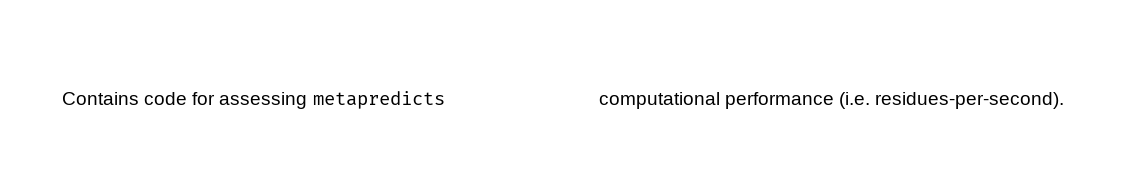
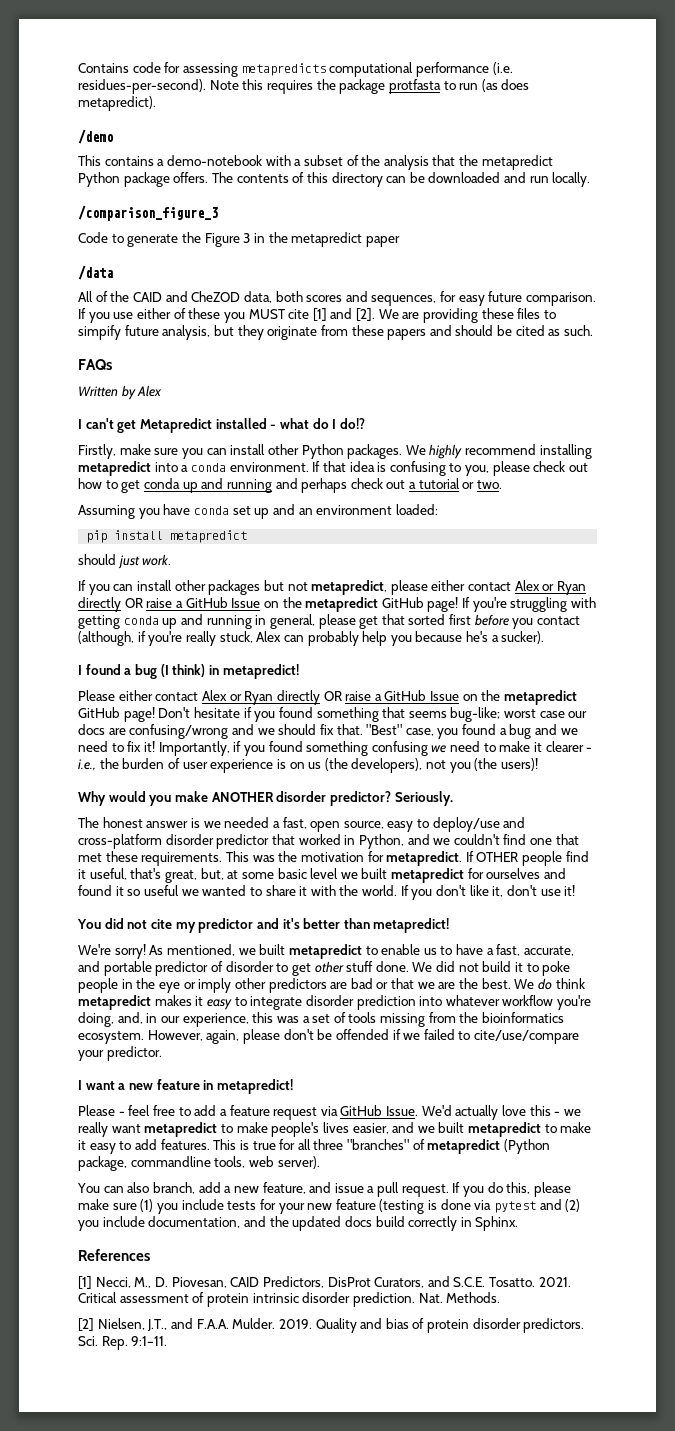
(1065, 100) none -> [209,79,530,94] [78,96,156,111] [78,129,113,144] [78,155,553,170] [78,172,591,187] [78,205,218,221] [78,232,400,247] [78,265,113,280] [78,291,597,306] [78,308,556,323] [78,325,594,340] [78,359,112,370] [78,385,163,400] [78,418,365,433] [78,444,592,459] [78,461,589,476] [78,478,503,493] [78,504,438,519] [86,530,248,543] [78,554,172,569] [78,580,587,595] [78,597,597,612] [78,614,581,629] [78,631,545,646] [78,664,299,679] [78,690,578,705] [78,707,588,722] [78,724,578,739] [78,741,593,756] [78,758,539,773] [78,791,453,806] [78,817,526,832] [78,834,579,849] [78,851,589,866] [78,868,567,883] [78,885,576,900] [77,918,450,933] [78,944,575,959] [78,961,571,976] [78,978,585,993] [78,995,592,1010] [78,1012,565,1027] [78,1029,580,1044] [78,1046,162,1061] [78,1079,293,1094] [78,1105,581,1120] [78,1122,592,1137] [78,1139,551,1154] [78,1156,320,1171] [77,1182,571,1197] [78,1199,581,1214] [78,1216,519,1231] [78,1249,150,1261] [78,1276,571,1289] [78,1292,501,1307] [78,1318,585,1333] [78,1336,168,1350] Note this requires the package protfasta to run (as does metapredict). // /demo // This contains a demo-notebook with a subset of the analysis that the metapredict Python package offers. The contents of this directory can be downloaded and run locally. // /comparison_figure_3 // Code to generate the Figure 3 in the metapredict paper // /data // All of the CAID and CheZOD data, both scores and sequences, for easy future comparison. If you use either of these you MUST cite [1] and [2]. We are providing these files to simpify future analysis, but they originate from these papers and should be cited as such. // FAQs // Written by Alex // I can't get Metapredict installed - what do I do!? // Firstly, make sure you can install other Python packages. We highly recommend installing metapredict into a conda environment. If that idea is confusing to you, please check out how to get conda up and running and perhaps check out a tutorial or two. // Assuming you have conda set up and an environment loaded: // pip install metapredict // should just work. // If you can install other packages but not metapredict, please either contact Alex or Ryan directly OR raise a GitHub Issue on the metapredict GitHub page! If you're struggling with getting conda up and running in general, please get that sorted first before you contact (although, if you're really stuck, Alex can probably help you because he's a sucker). // I found a bug (I think) in metapredict! // Please either contact Alex or Ryan directly OR raise a GitHub Issue on the metapredict GitHub page! Don't hesitate if you found something that seems bug-like; worst case our docs are confusing/wrong and we should fix that. "Best" case, you found a bug and we need to fix it! Importantly, if you found something confusing we need to make it clearer - i.e., the burden of user experience is on us (the developers), not you (the users)! // Why would you make ANOTHER disorder predictor? Seriously. // The honest answer is we needed a fast, open source, easy to deploy/use and cross-platform disorder predictor that worked in Python, and we couldn't find one that met these requirements. This was the motivation for metapredict. If OTHER people find it useful, that's great, but, at some basic level we built metapredict for ourselves and found it so useful we wanted to share it with the world. If you don't like it, don't use it! // You did not cite my predictor and it's better than metapredict! // We're sorry! As mentioned, we built metapredict to enable us to have a fast, accurate, and portable predictor of disorder to get other stuff done. We did not build it to poke people in the eye or imply other predictors are bad or that we are the best. We do think metapredict makes it easy to integrate disorder prediction into whatever workflow you're doing, and, in our experience, this was a set of tools missing from the bioinformatics ecosystem. However, again, please don't be offended if we failed to cite/use/compare your predictor. // I want a new feature in metapredict! // Please - feel free to add a feature request via GitHub Issue. We'd actually love this - we really want metapredict to make people's lives easier, and we built metapredict to make it easy to add features. This is true for all three "branches" of metapredict (Python package, commandline tools, web server). // You can also branch, add a new feature, and issue a pull request. If you do this, please make sure (1) you include tests for your new feature (testing is done via pytest and (2) you include documentation, and the updated docs build correctly in Sphinx. // References // [1] Necci, M., D. Piovesan, CAID Predictors, DisProt Curators, and S.C.E. Tosatto. 2021. Critical assessment of protein intrinsic disorder prediction. Nat. Methods. // [2] Nielsen, J.T., and F.A.A. Mulder. 2019. Quality and bias of protein disorder predictors. Sci. Rep. 9:1–11.

